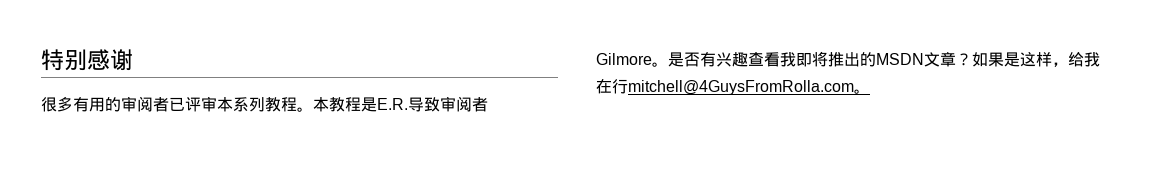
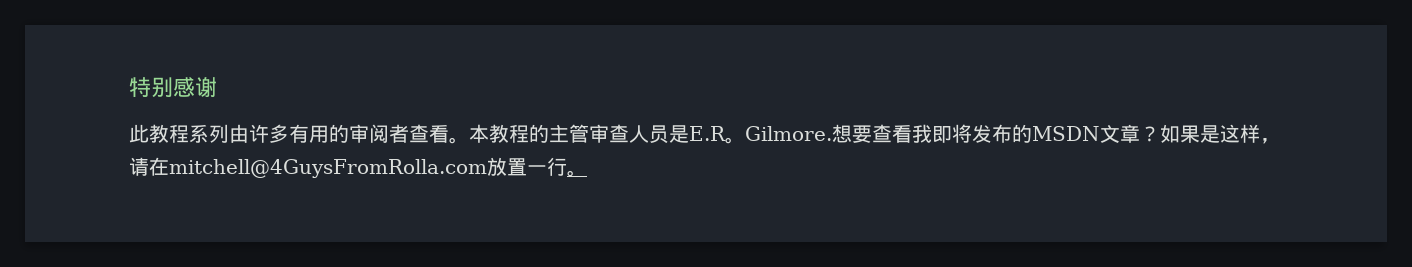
[41,96,488,112] [596,52,748,67] 很多有用的审阅者已评审本系列教程。本教程是E.R.导致审阅者Gilmore。是否有兴趣 -> [129,124,872,144] 此教程系列由许多有用的审阅者查看。本教程的主管审查人员是E.R。Gilmore.想要
[828,52,860,67] 推出 -> [972,124,1012,143] 发布
[1068,51,1100,67] [596,79,854,95] 给我在行mitchell@4GuysFromRolla.com -> [129,157,567,178] 请在mitchell@4GuysFromRolla.com放置一行

